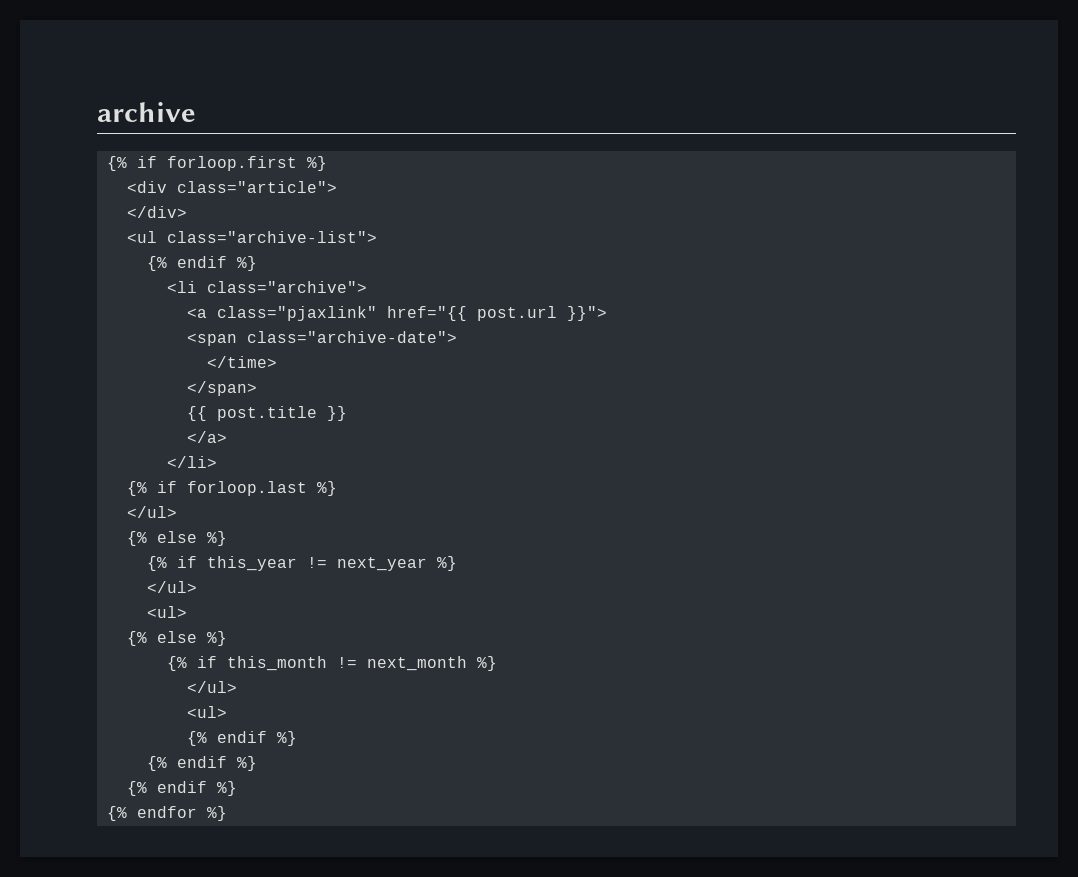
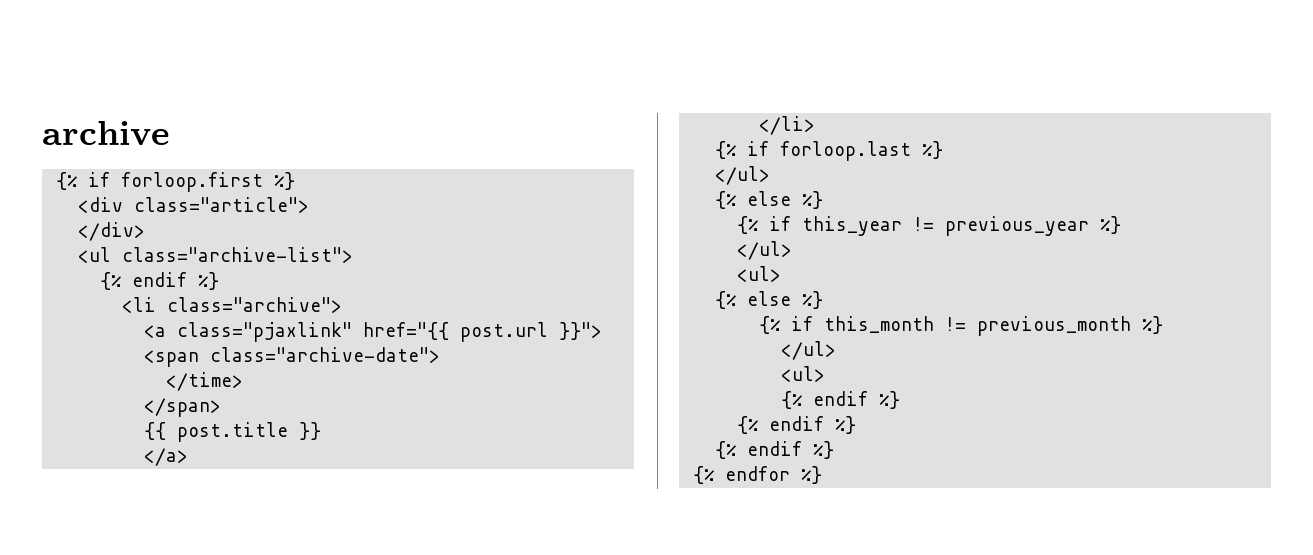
[336,557,427,571] next_year -> [944,216,1089,236] previous_year
[366,656,467,671] next_month -> [976,316,1131,336] previous_month

